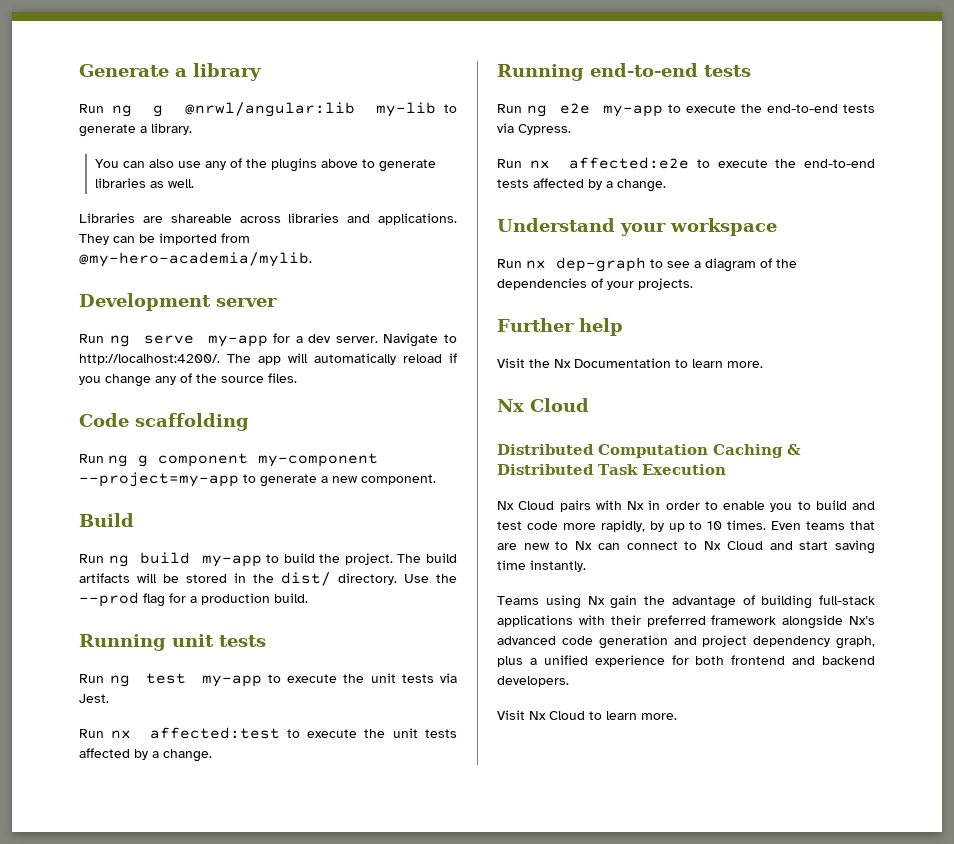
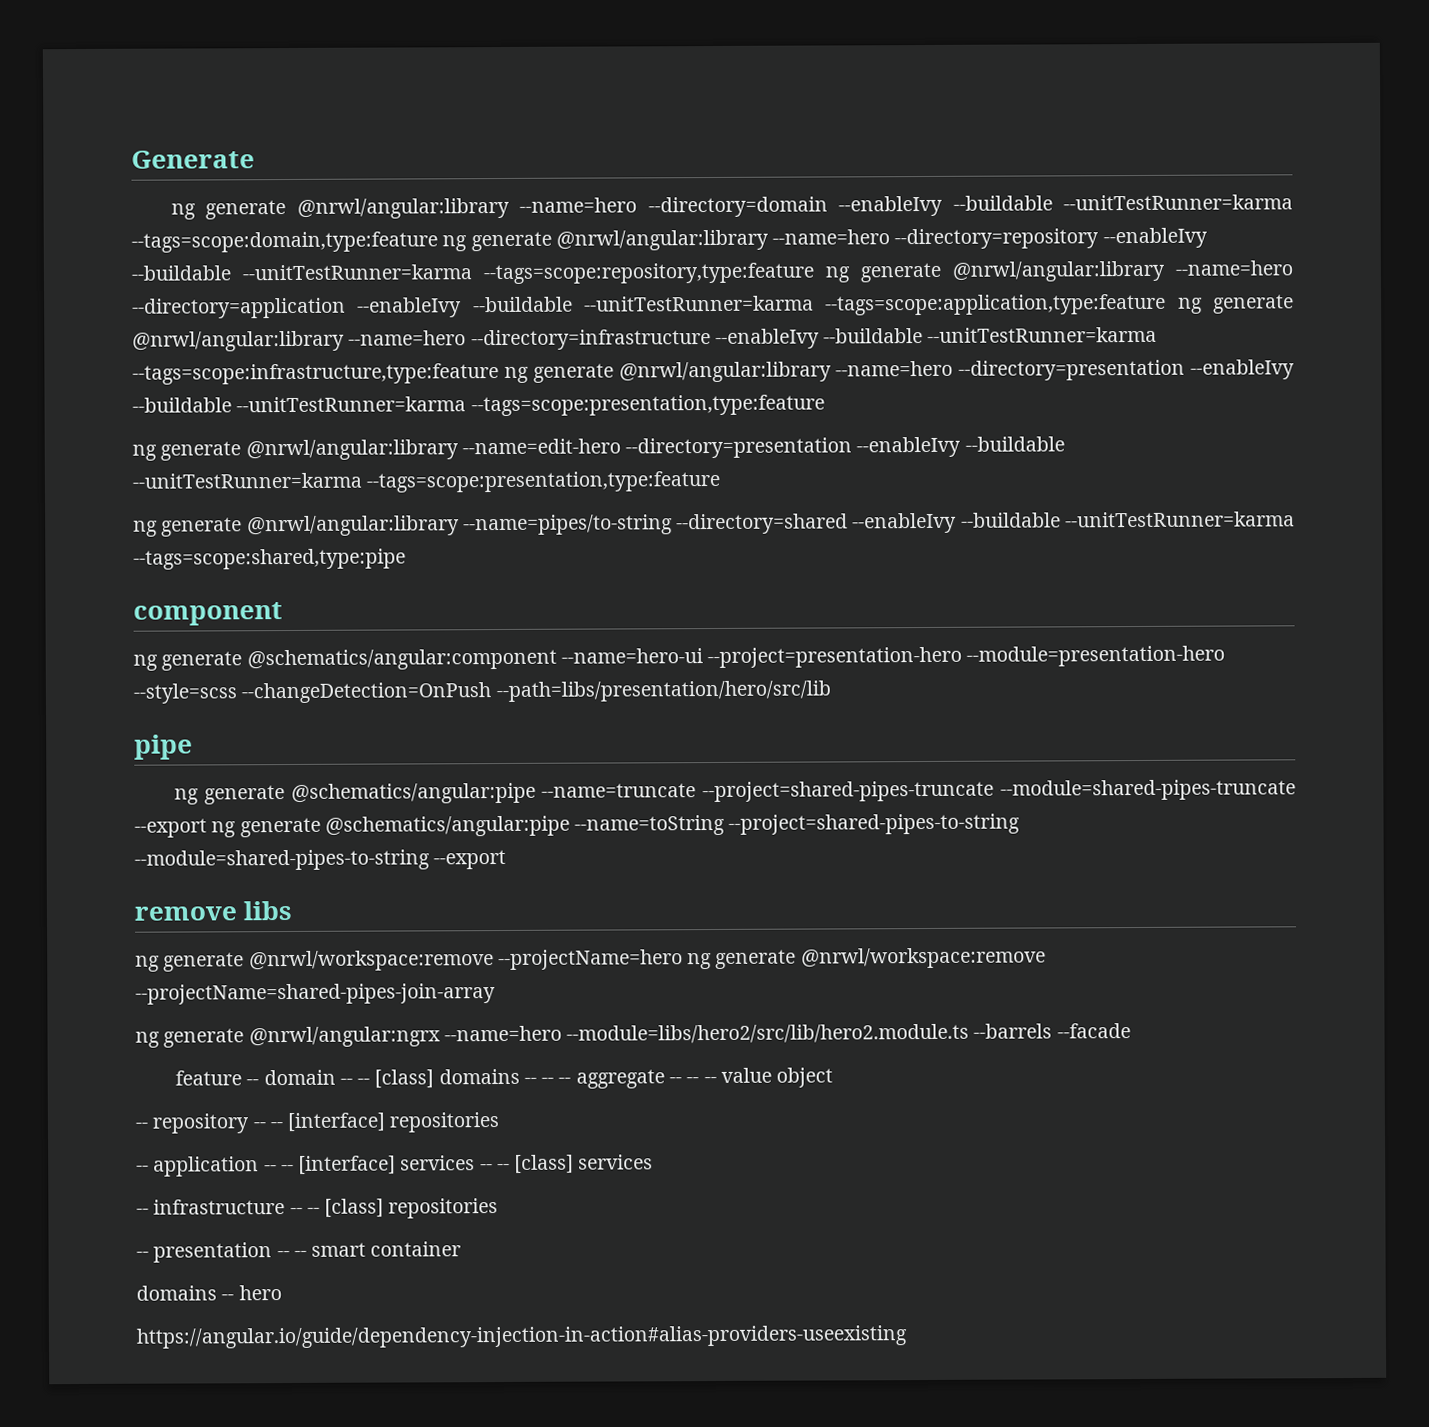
[175,63,261,81] [79,102,457,117] [79,123,192,137] [94,158,436,172] [94,178,194,188] [79,213,457,225] [79,233,250,245] [79,252,312,267] [79,293,277,311] [79,333,457,347] [79,353,457,365] [79,373,297,387] [79,413,249,431] [79,453,378,467] [79,472,436,487] [79,513,134,527] [79,552,457,567] [79,572,457,586] [79,592,308,607] [79,634,266,651] [79,673,457,687] [79,694,109,703] [79,727,458,739] [79,748,212,762] [497,63,751,81] [497,103,875,117] [497,123,571,135] [497,157,875,169] [497,178,666,192] [497,218,777,236] [497,257,797,272] [497,278,693,290] [497,318,623,336] [497,358,763,368] [497,398,589,412] [497,444,801,458] [497,464,726,475] [497,500,875,512] [497,520,875,532] [497,540,875,554] [497,560,586,572] [497,595,875,609] [497,615,875,629] [497,635,875,649] [497,655,875,667] [497,676,569,687] [497,710,677,720] a library // Run ng g @nrwl/angular:lib my-lib to generate a library. // You can also use any of the plugins above to generate libraries as well. // Libraries are shareable across libraries and applications. They can be imported from @my-hero-academia/mylib. // Development server // Run ng serve my-app for a dev server. Navigate to http://localhost:4200/. The app will automatically reload if you change any of the source files. // Code scaffolding // Run ng g component my-component --project=my-app to generate a new component. // Build // Run ng build my-app to build the project. The build artifacts will be stored in the dist/ directory. Use the --prod flag for a production build. // Running unit tests // Run ng test my-app to execute the unit tests via Jest. // Run nx affected:test to execute the unit tests affected by a change. // Running end-to-end tests // Run ng e2e my-app to execute the end-to-end tests via Cypress. // Run nx affected:e2e to execute the end-to-end tests affected by a change. // Understand your workspace // Run nx dep-graph to see a diagram of the dependencies of your projects. // Further help // Visit the Nx Documentation to learn more. // Nx Cloud // Distributed Computation Caching & Distributed Task Execution // Nx Cloud pairs with Nx in order to enable you to build and test code more rapidly, by up to 10 times. Even teams that are new to Nx can connect to Nx Cloud and start saving time instantly. // Teams using Nx gain the advantage of building full-stack applications with their preferred framework alongside Nx’s advanced code generation and project dependency graph, plus a unified experience for both frontend and backend developers. // Visit Nx Cloud to learn more. -> [171,194,1293,220] [131,227,1208,253] [131,260,1293,285] [132,293,1294,319] [132,326,1158,352] [132,359,1296,385] [132,394,825,417] [132,436,1065,461] [132,470,721,493] [133,511,1296,537] [133,548,406,570] [133,602,283,626] [133,645,1226,671] [133,680,831,704] [134,734,193,760] [174,779,1296,805] [134,813,1021,838] [134,849,507,871] [134,900,293,921] [135,947,1046,972] [135,983,496,1005] [135,1023,1131,1048] [175,1067,834,1089] [135,1112,500,1134] [136,1154,654,1177] [136,1198,499,1219] [136,1241,462,1263] [136,1285,282,1301] [136,1325,907,1349] // ng generate @nrwl/angular:library --name=hero --directory=domain --enableIvy --buildable --unitTestRunner=karma --tags=scope:domain,type:feature ng generate @nrwl/angular:library --name=hero --directory=repository --enableIvy --buildable --unitTestRunner=karma --tags=scope:repository,type:feature ng generate @nrwl/angular:library --name=hero --directory=application --enableIvy --buildable --unitTestRunner=karma --tags=scope:application,type:feature ng generate @nrwl/angular:library --name=hero --directory=infrastructure --enableIvy --buildable --unitTestRunner=karma --tags=scope:infrastructure,type:feature ng generate @nrwl/angular:library --name=hero --directory=presentation --enableIvy --buildable --unitTestRunner=karma --tags=scope:presentation,type:feature // ng generate @nrwl/angular:library --name=edit-hero --directory=presentation --enableIvy --buildable --unitTestRunner=karma --tags=scope:presentation,type:feature // ng generate @nrwl/angular:library --name=pipes/to-string --directory=shared --enableIvy --buildable --unitTestRunner=karma --tags=scope:shared,type:pipe // component // ng generate @schematics/angular:component --name=hero-ui --project=presentation-hero --module=presentation-hero --style=scss --changeDetection=OnPush --path=libs/presentation/hero/src/lib // pipe // ng generate @schematics/angular:pipe --name=truncate --project=shared-pipes-truncate --module=shared-pipes-truncate --export ng generate @schematics/angular:pipe --name=toString --project=shared-pipes-to-string --module=shared-pipes-to-string --export // remove libs // ng generate @nrwl/workspace:remove --projectName=hero ng generate @nrwl/workspace:remove --projectName=shared-pipes-join-array // ng generate @nrwl/angular:ngrx --name=hero --module=libs/hero2/src/lib/hero2.module.ts --barrels --facade // feature -- domain -- -- [class] domains -- -- -- aggregate -- -- -- value object // -- repository -- -- [interface] repositories // -- application -- -- [interface] services -- -- [class] services // -- infrastructure -- -- [class] repositories // -- presentation -- -- smart container // domains -- hero // https://angular.io/guide/dependency-injection-in-action#alias-providers-useexisting

